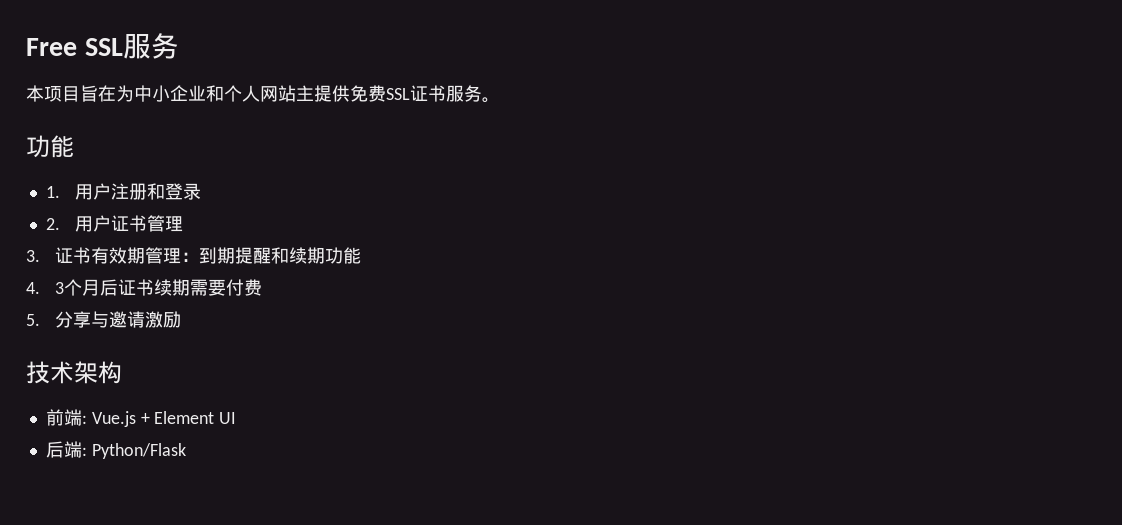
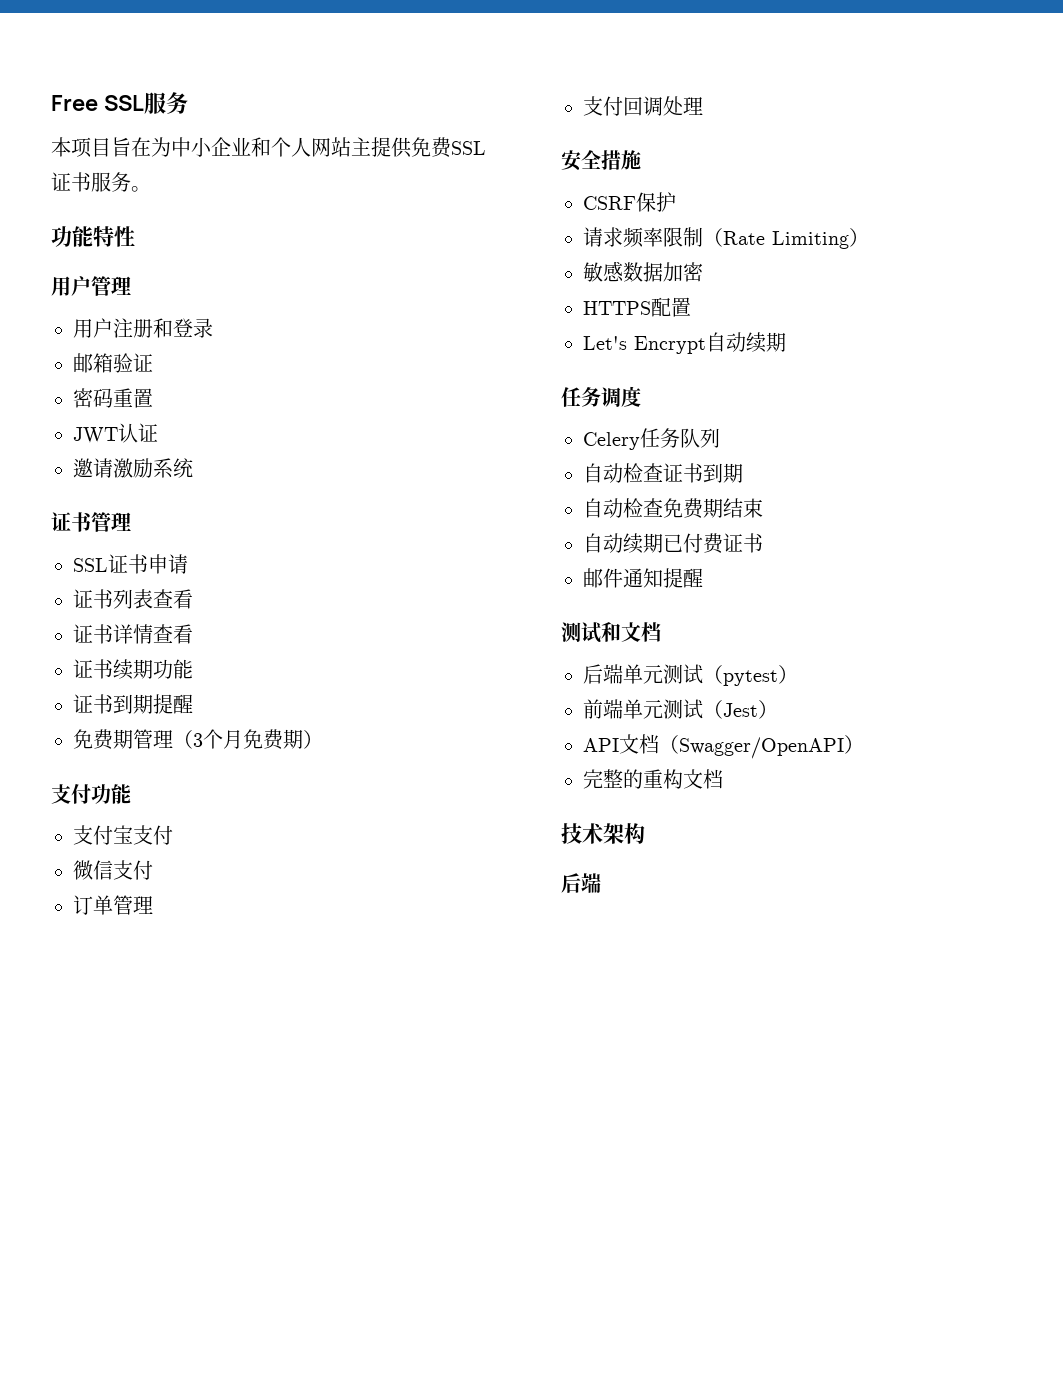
[45,186,60,198] // 1. -> [93,226,135,247] [51,276,131,296] 特性 // 用户管理 //
[45,215,183,232] [26,247,362,264] [26,279,263,296] [26,311,182,328] [26,361,122,384] [45,409,237,427] [45,441,186,459] 2.用户证书管理 // 3.证书有效期管理：到期提醒和续期功能 // 4. 3个月后证书续期需要付费 // 5.分享与邀请激励 // 技术架构 // 前端: Vue.js + Element UI // 后端: Python/Flask -> [73,353,153,373] [73,388,153,408] [73,423,158,444] [73,458,193,478] [51,512,131,532] [73,554,188,574] [73,589,193,609] [73,624,193,644] [73,659,193,680] [73,694,193,714] [73,729,323,750] [51,783,131,804] [73,825,173,845] [73,860,153,880] [73,895,153,915] [583,96,703,116] [561,150,641,171] [583,192,676,212] [583,227,869,249] [583,261,703,282] [583,297,691,317] [583,332,786,354] [561,386,641,407] [583,428,720,450] [583,463,743,483] [583,498,763,519] [583,533,763,554] [583,568,703,588] [561,622,661,643] [583,664,798,686] [583,699,778,719] [583,734,864,759] [583,769,723,789] [561,823,645,844] [561,873,601,893] 邮箱验证 // 密码重置 // JWT认证 // 邀请激励系统 // 证书管理 // SSL证书申请 // 证书列表查看 // 证书详情查看 // 证书续期功能 // 证书到期提醒 // 免费期管理（3个月免费期） // 支付功能 // 支付宝支付 // 微信支付 // 订单管理 // 支付回调处理 // 安全措施 // CSRF保护 // 请求频率限制（Rate Limiting） // 敏感数据加密 // HTTPS配置 // Let's Encrypt自动续期 // 任务调度 // Celery任务队列 // 自动检查证书到期 // 自动检查免费期结束 // 自动续期已付费证书 // 邮件通知提醒 // 测试和文档 // 后端单元测试（pytest） // 前端单元测试（Jest） // API文档（Swagger/OpenAPI） // 完整的重构文档 // 技术架构 // 后端

